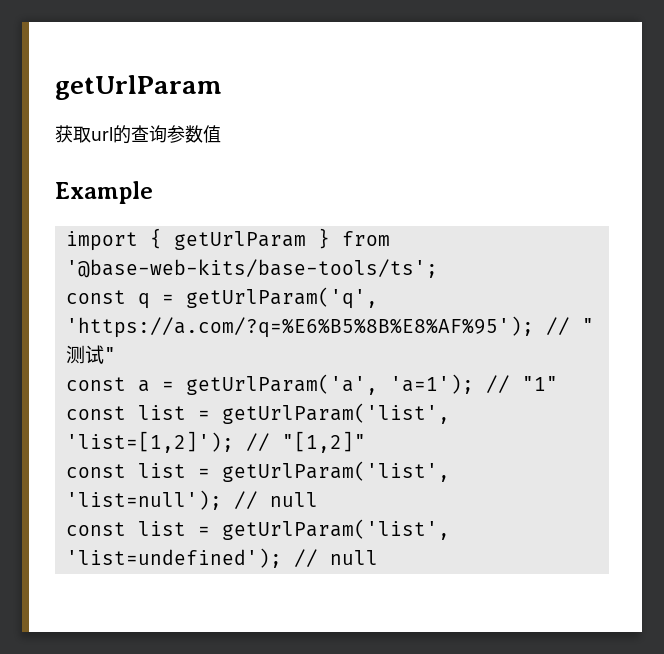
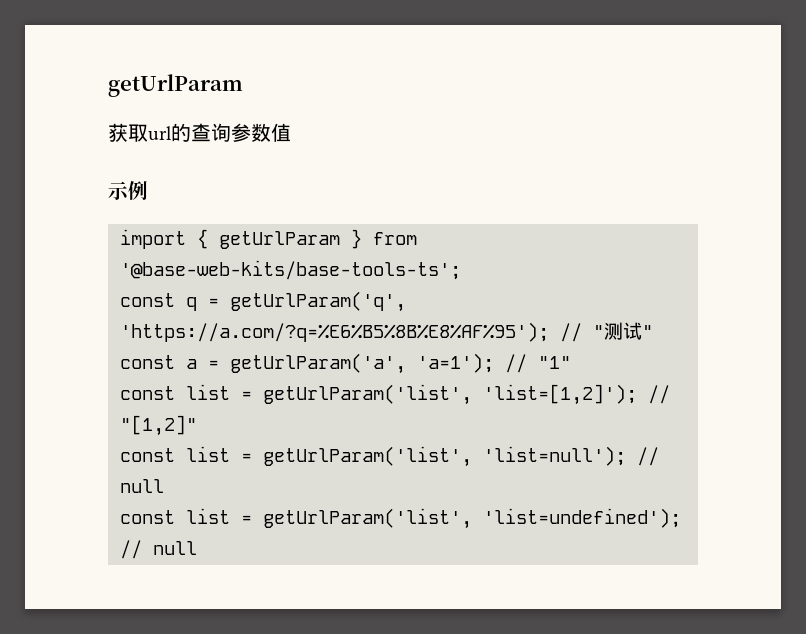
[55,181,153,204] Example -> [108,181,148,200] 示例
[65,259,438,278] '@base-web-kits/base-tools/ts'; -> [120,260,461,280] '@base-web-kits/base-tools-ts';

